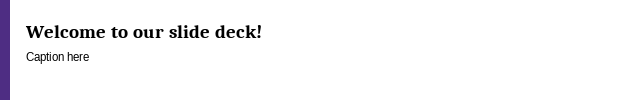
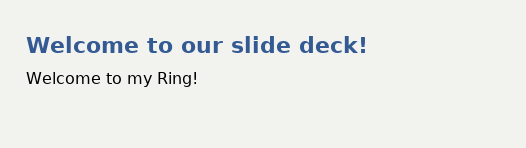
[26,52,90,64] Caption here -> [26,72,198,87] Welcome to my Ring!

